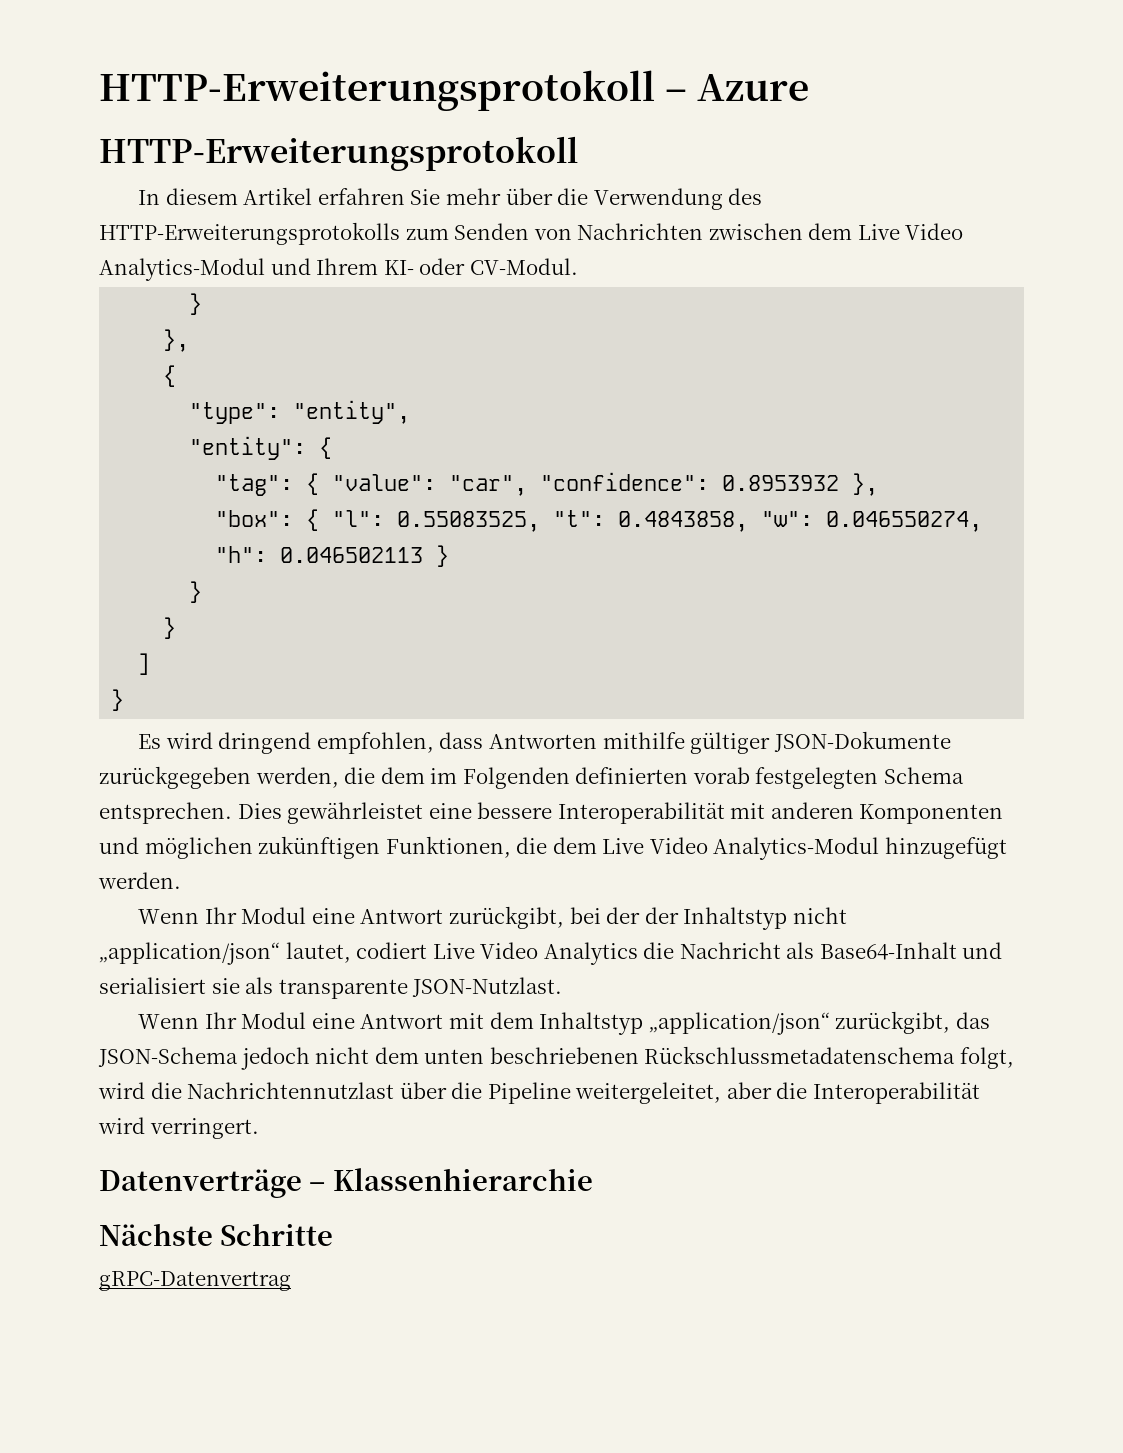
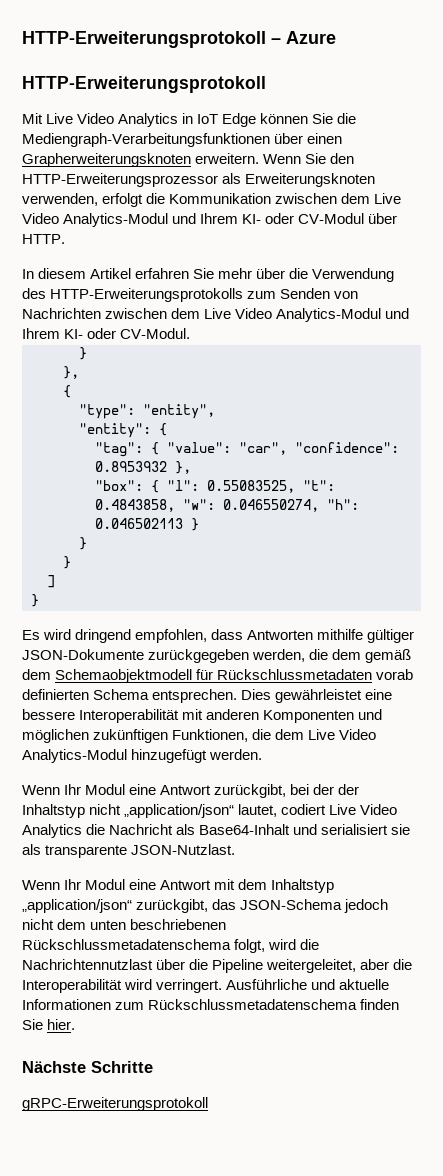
(578, 153) none -> [22,113,357,127] [22,133,343,147] [22,153,355,167] [22,173,376,187] [22,193,402,207] [22,213,398,227] [22,234,65,244] // Mit Live Video Analytics in IoT Edge können Sie die Mediengraph-Verarbeitungsfunktionen über einen Grapherweiterungsknoten erweitern. Wenn Sie den HTTP-Erweiterungsprozessor als Erweiterungsknoten verwenden, erfolgt die Kommunikation zwischen dem Live Video Analytics-Modul und Ihrem KI- oder CV-Modul über HTTP.
[430,767,879,789] im Folgenden definierten vorab festgelegten -> [365,649,412,663] [22,669,414,683] [22,689,89,700] gemäß dem Schemaobjektmodell für Rückschlussmetadaten vorab definierten
[99,1168,593,1198] // Datenverträge – Klassenhierarchie -> [226,979,390,990] [22,999,400,1010] [22,1019,76,1030] Ausführliche und aktuelle Informationen zum Rückschlussmetadatenschema finden Sie hier.
[99,1271,291,1291] gRPC-Datenvertrag -> [22,1097,208,1111] gRPC-Erweiterungsprotokoll

